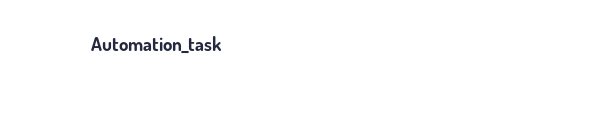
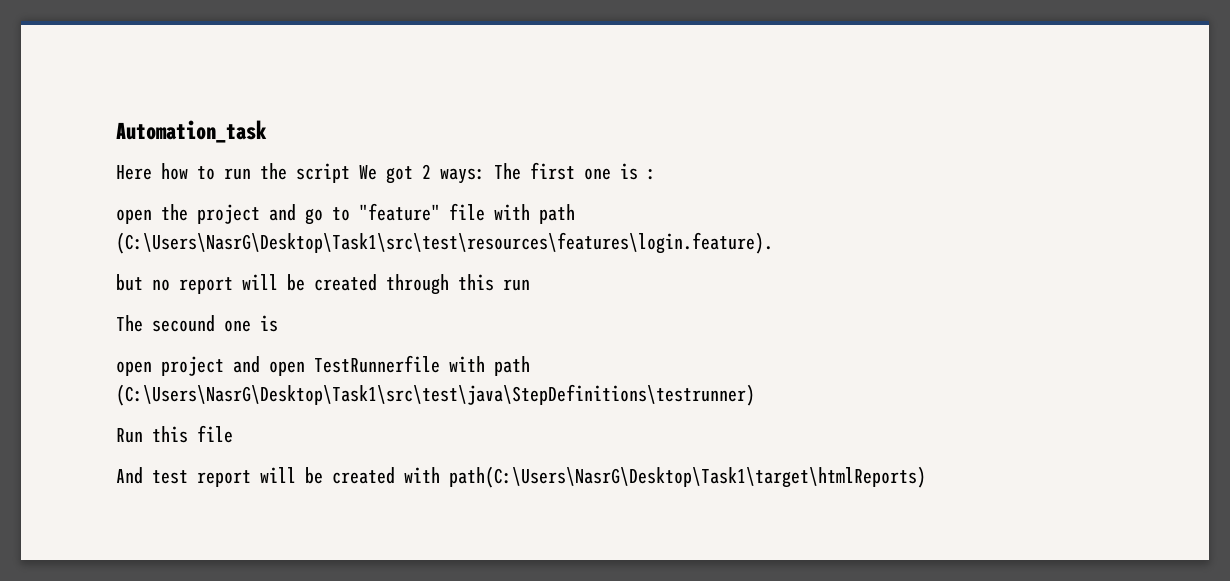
(222, 45) none -> [116,162,656,184] [116,203,575,225] [116,232,773,254] [116,274,530,295] [116,315,278,332] [116,355,530,376] [116,384,755,406] [116,425,233,443] [116,466,926,488] // Here how to run the script We got 2 ways: The first one is : // open the project and go to "feature" file with path (C:\Users\NasrG\Desktop\Task1\src\test\resources\features\login.feature). // but no report will be created through this run // The secound one is // open project and open TestRunnerfile with path (C:\Users\NasrG\Desktop\Task1\src\test\java\StepDefinitions\testrunner) // Run this file // And test report will be created with path(C:\Users\NasrG\Desktop\Task1\target\htmlReports)

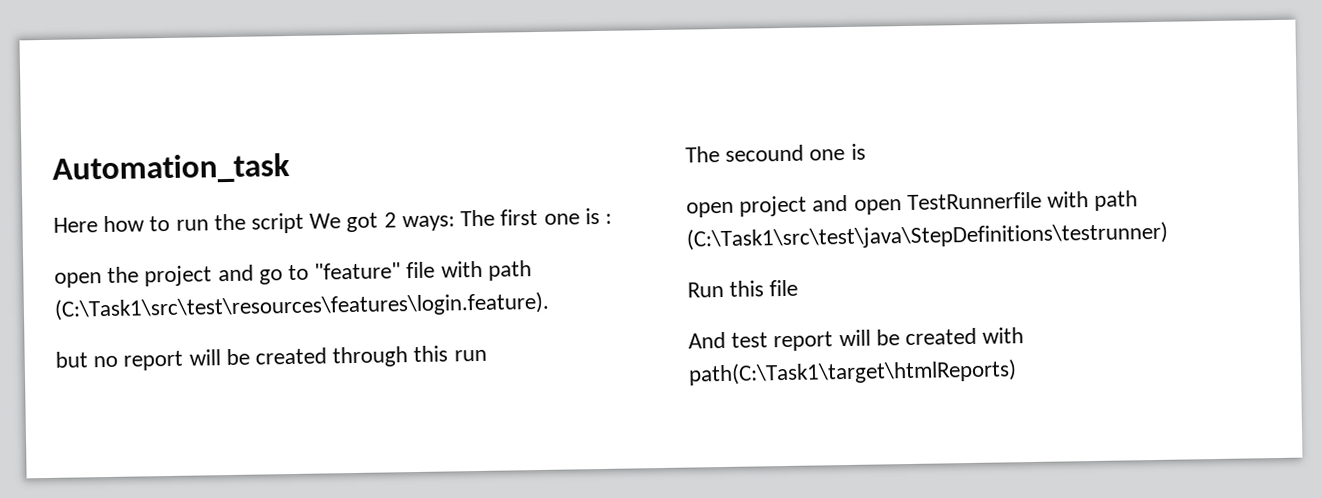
[116,232,773,254] (C:\Users\NasrG\Desktop\Task1\src\test\resources\features\login.feature). -> [54,291,550,321] (C:\Task1\src\test\resources\features\login.feature).
[116,384,755,406] (C:\Users\NasrG\Desktop\Task1\src\test\java\StepDefinitions\testrunner) -> [686,221,1168,251] (C:\Task1\src\test\java\StepDefinitions\testrunner)
[449,466,926,488] path(C:\Users\NasrG\Desktop\Task1\target\htmlReports) -> [688,359,1017,386] path(C:\Task1\target\htmlReports)

